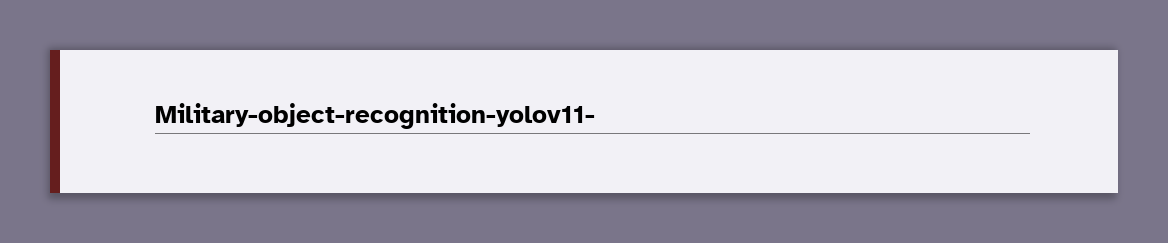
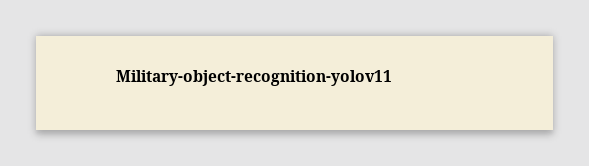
[155,103,595,129] Military-object-recognition-yolov11- -> [116,70,392,86] Military-object-recognition-yolov11

